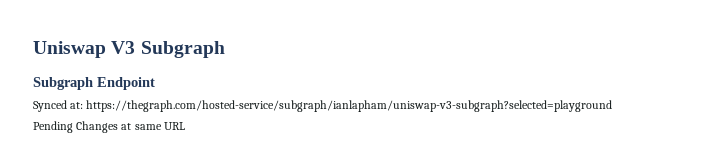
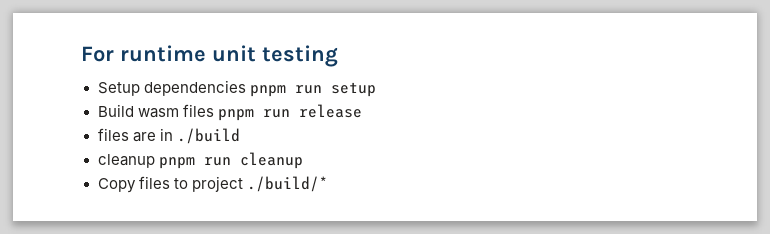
[33,41,225,58] [33,77,155,90] [33,100,613,112] [33,121,185,133] Uniswap V3 Subgraph // Subgraph Endpoint // Synced at: https://thegraph.com/hosted-service/subgraph/ianlapham/uniswap-v3-subgraph?selected=playground // Pending Changes at same URL -> [81,45,338,67] [97,80,376,97] [97,104,362,121] [97,128,240,144] [97,152,303,169] [97,176,328,193] For runtime unit testing // Setup dependencies pnpm run setup // Build wasm files pnpm run release // files are in ./build // cleanup pnpm run cleanup // Copy files to project ./build/*

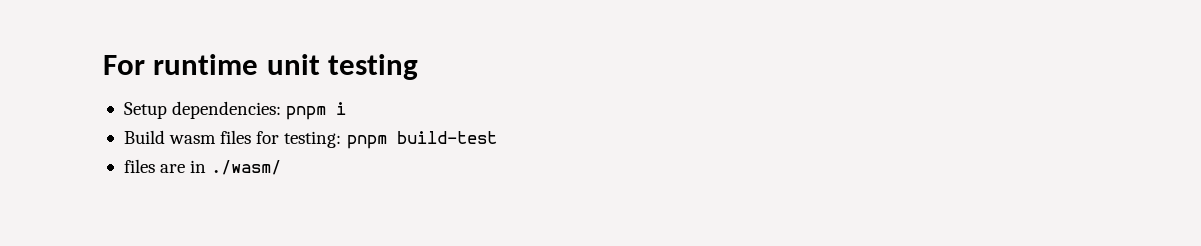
[143,80,376,97] dependencies pnpm run setup -> [172,101,347,120] dependencies: pnpm i
[217,104,362,121] pnpm run release -> [256,131,497,149] for testing: pnpm build-test
[176,128,240,144] [97,152,303,169] [97,176,328,193] ./build // cleanup pnpm run cleanup // Copy files to project ./build/* -> [211,160,282,175] ./wasm/

